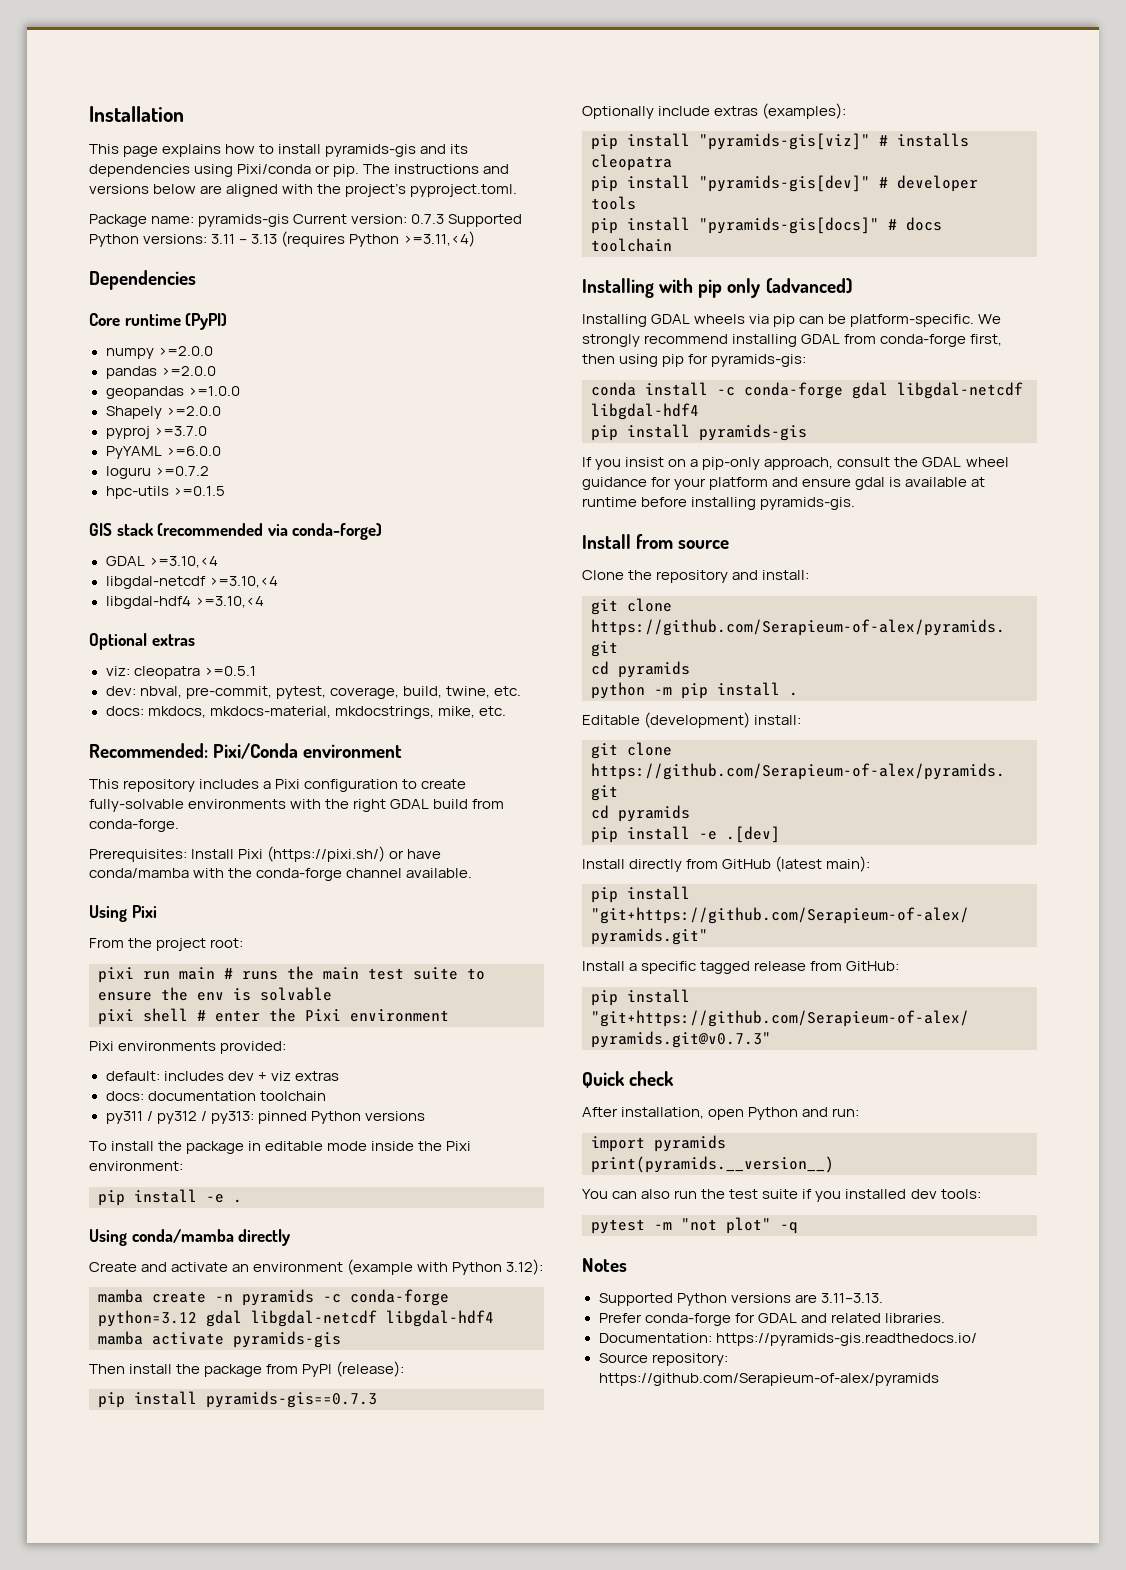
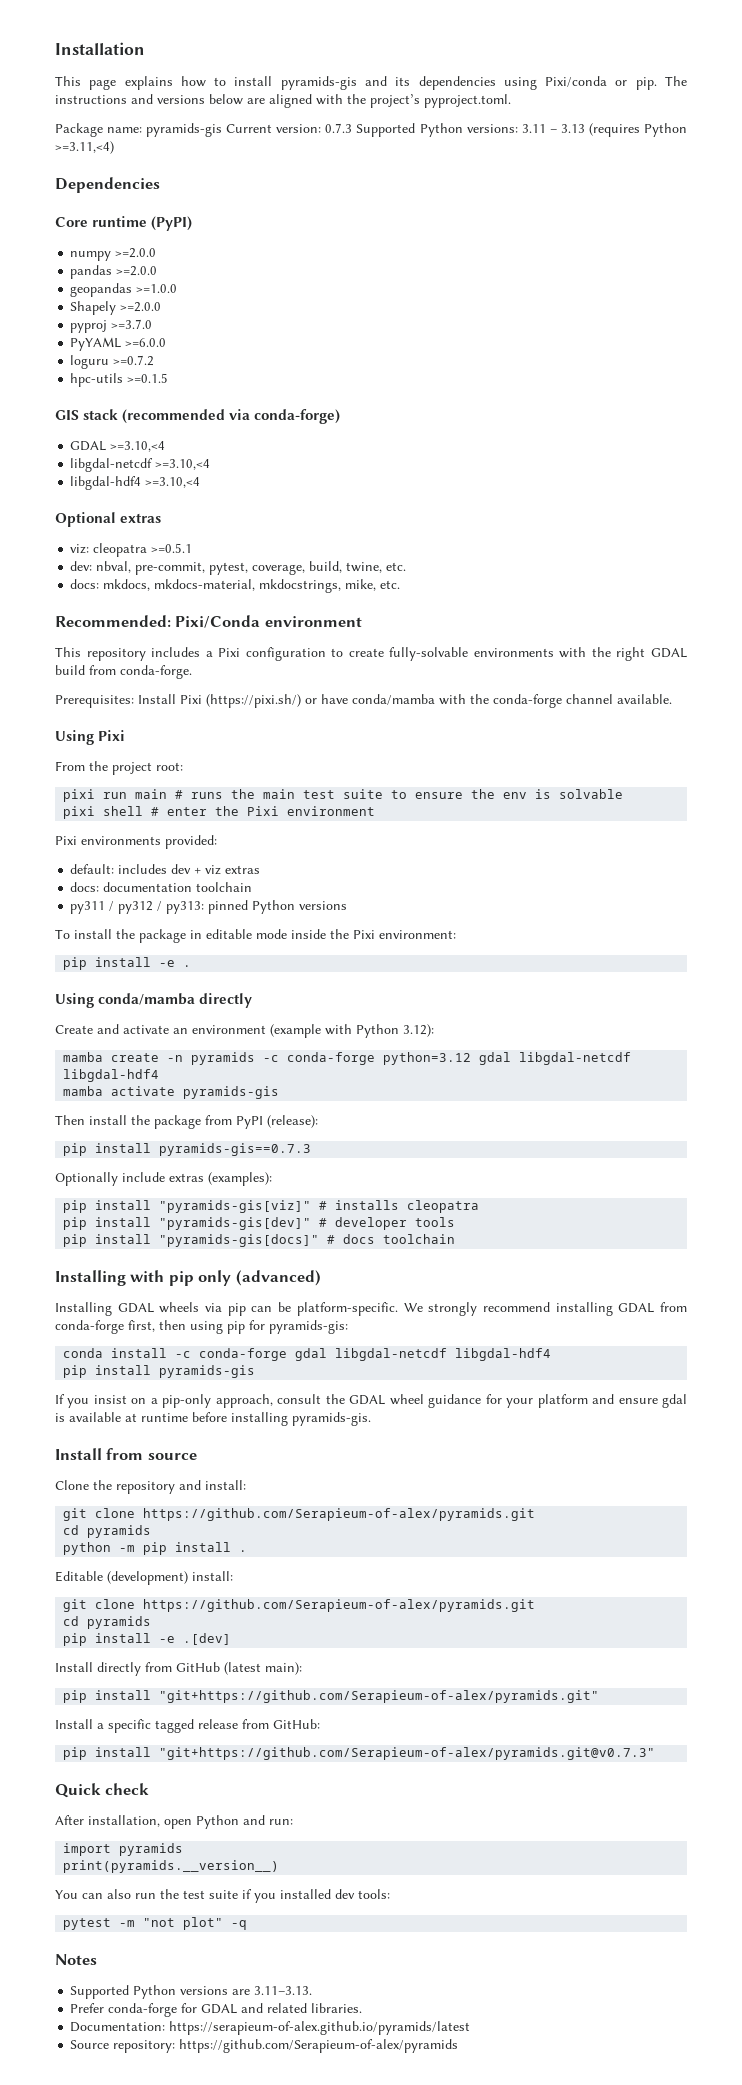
[715,1333,977,1346] https://pyramids-gis.readthedocs.io/ -> [169,2021,471,2035] https://serapieum-of-alex.github.io/pyramids/latest

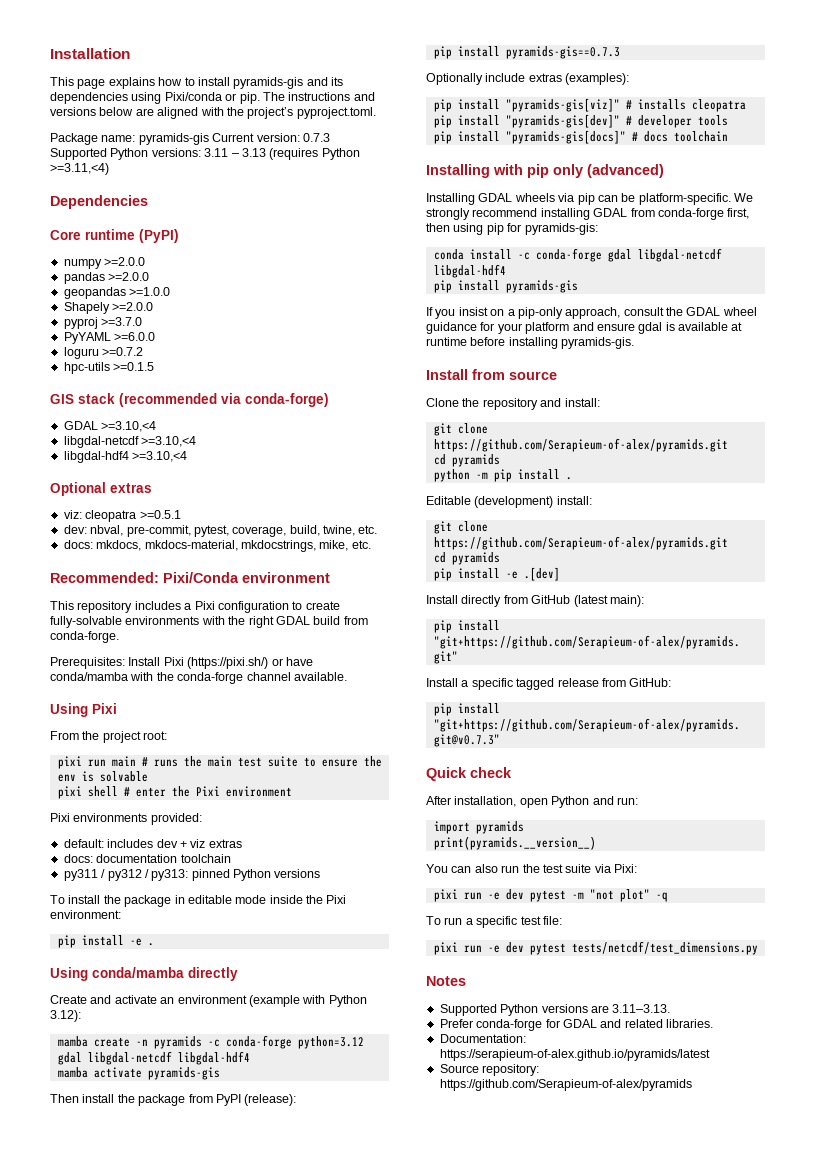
[242,1889,390,1903] if you installed dev tools: // -> [594,864,637,873] [433,889,524,902] via Pixi: // pixi run -e dev
(248, 1925) none -> [426,916,562,928] [433,941,758,955] // To run a specific test file: // pixi run -e dev pytest tests/netcdf/test_dimensions.py

